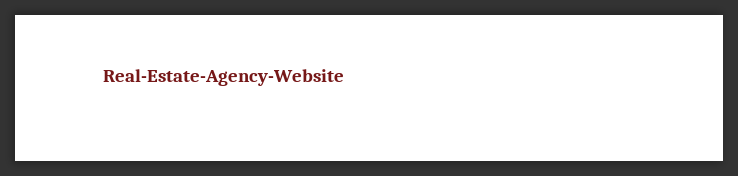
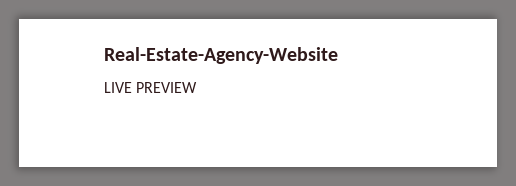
(344, 77) none -> [104,82,198,93] // LIVE PREVIEW

